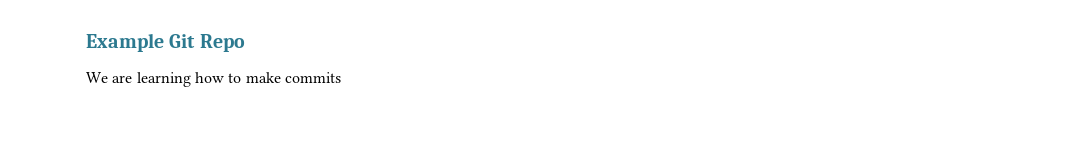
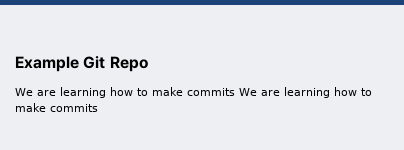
(341, 77) none -> [239,87,372,98] [15,103,98,112] We are learning how to make commits

